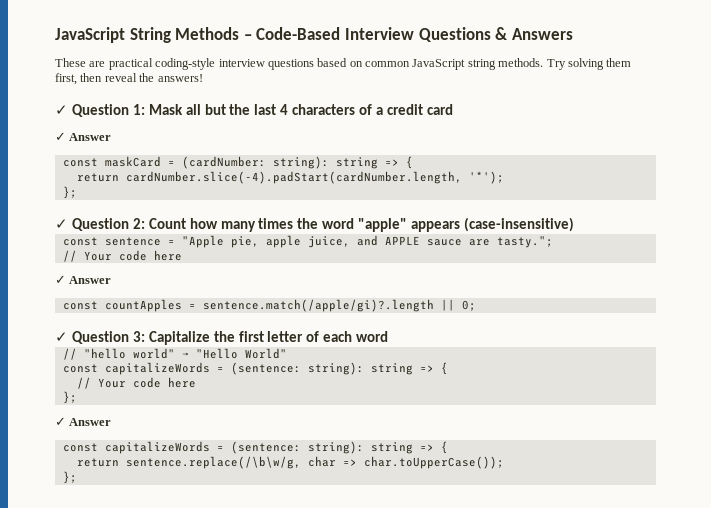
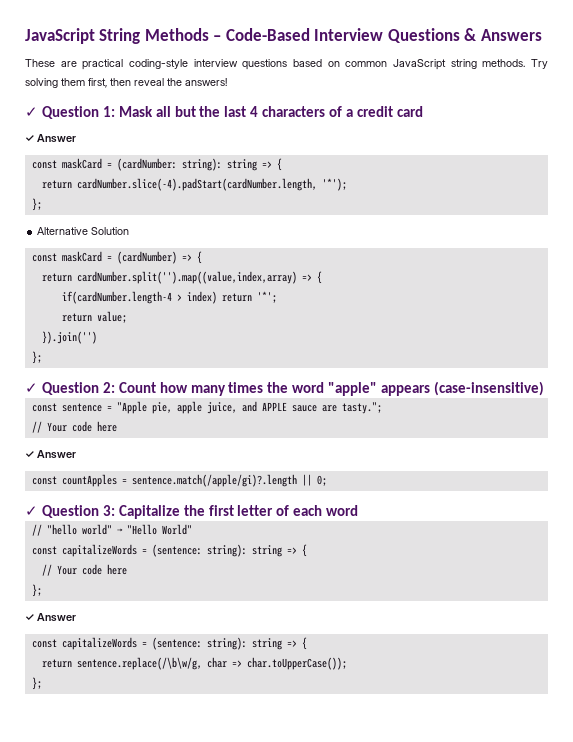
(77, 192) none -> [37,227,130,235] [31,251,202,264] [41,271,322,284] [61,291,277,304] [61,311,127,323] [41,331,97,344] [31,351,42,364] // Alternative Solution // const maskCard = (cardNumber) => { // return cardNumber.split('').map((value,index,array) => { // if(cardNumber.length-4 > index) return '*'; // return value; // }).join('') // };

